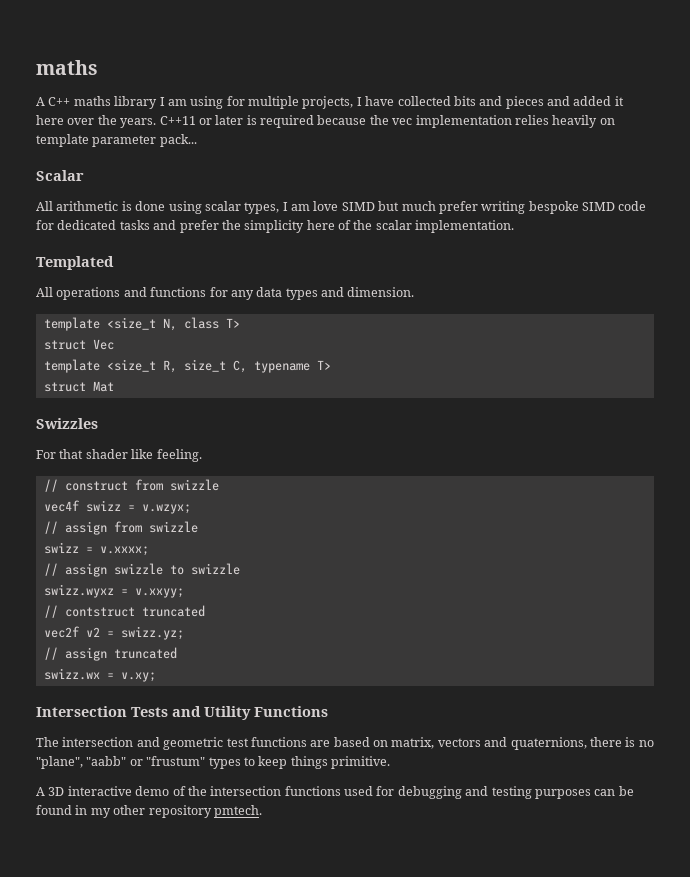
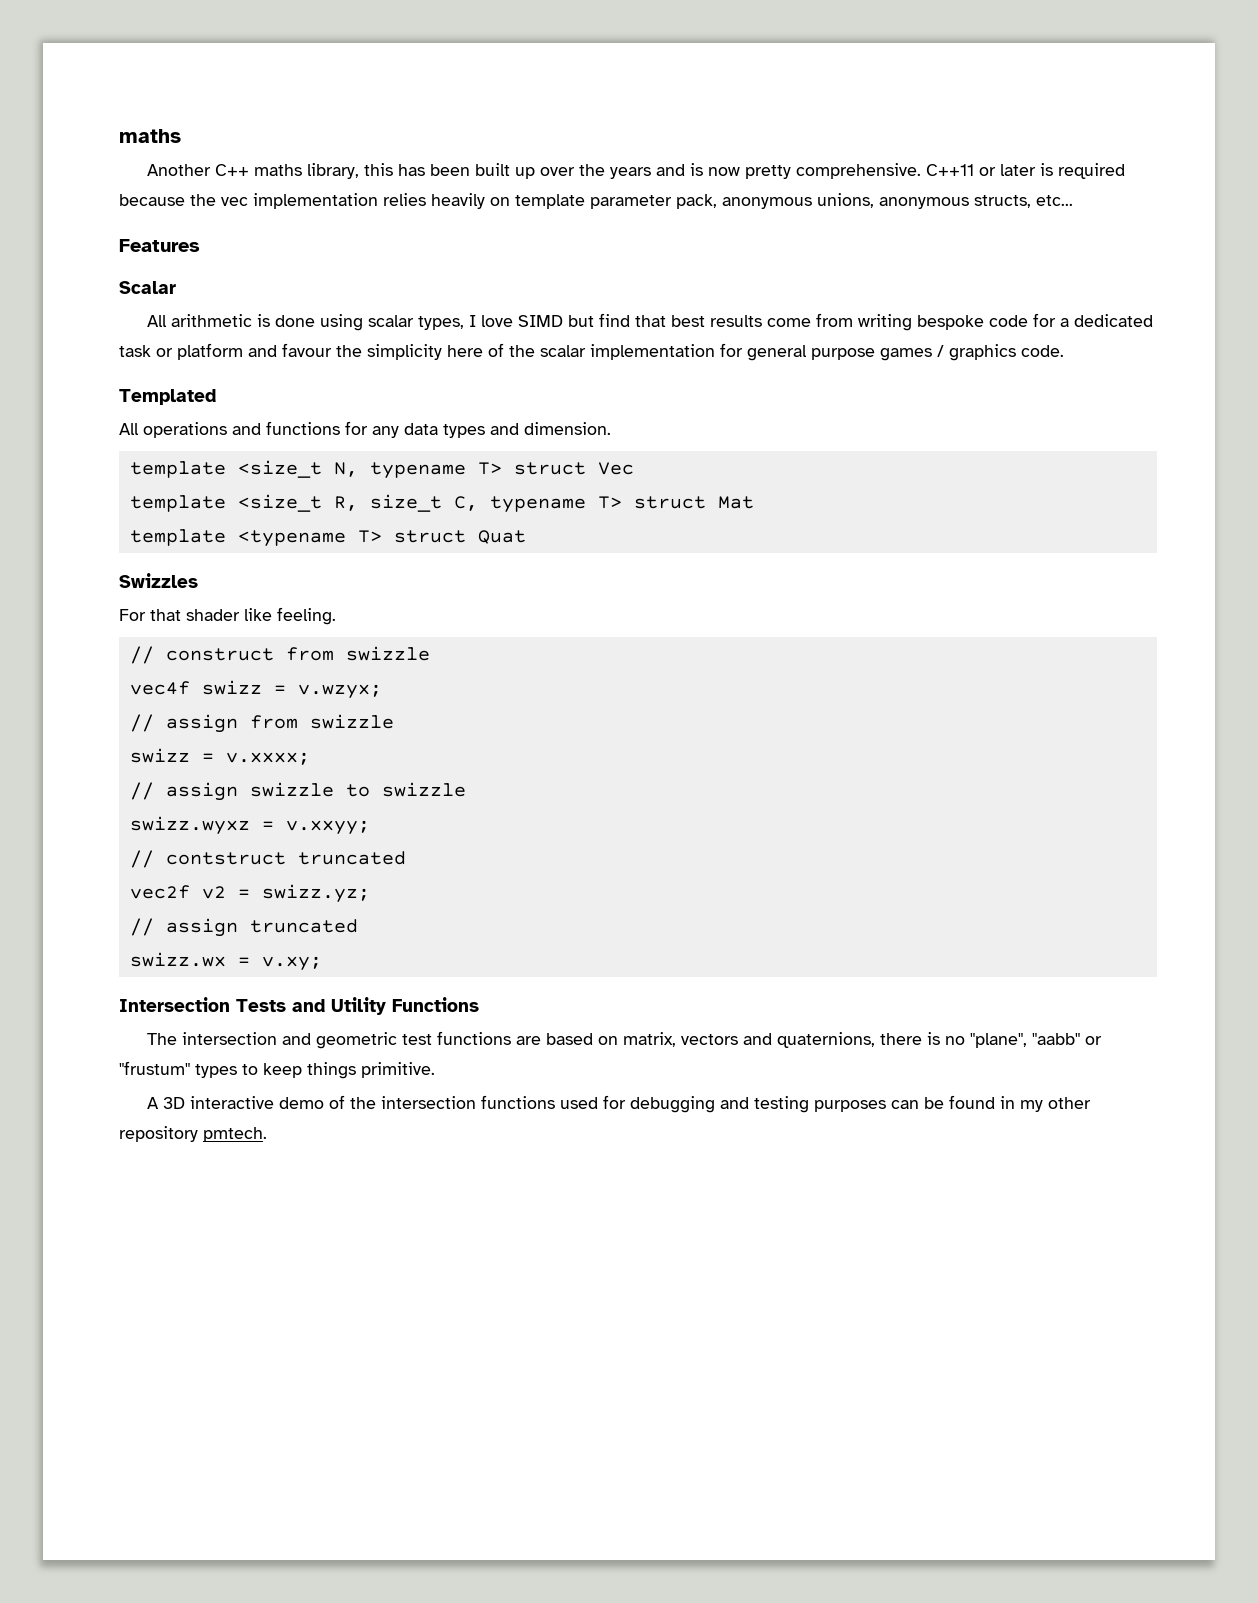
[36,97,45,106] A -> [146,164,211,176] Another
[114,96,624,109] [36,115,157,128] library I am using for multiple projects, I have collected bits and pieces and added it here over the years. -> [306,163,921,179] library, this has been built up over the years and is now pretty comprehensive.
[159,134,197,147] pack... -> [676,193,1073,209] [119,239,200,252] pack, anonymous unions, anonymous structs, etc... // Features
[291,204,310,211] am -> (476, 321) none
[401,201,478,214] much prefer -> [598,313,853,327] find that best results come from
[582,202,615,211] SIMD -> (984, 322) none
[57,220,219,233] dedicated tasks and prefer -> [1059,314,1153,327] [119,343,332,360] a dedicated task or platform and favour
[415,220,515,233] implementation. -> [590,343,1064,361] implementation for general purpose games / graphics code.
[183,317,240,329] class T> // -> [369,462,502,479] typename T>
(331, 365) // -> (622, 502) none
(114, 386) none -> [129,529,526,547] // template <typename T> struct Quat

